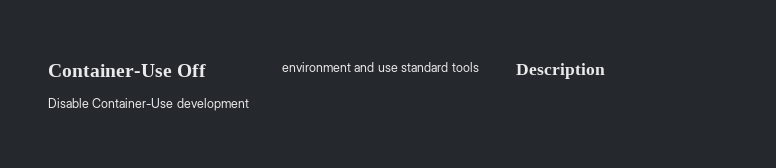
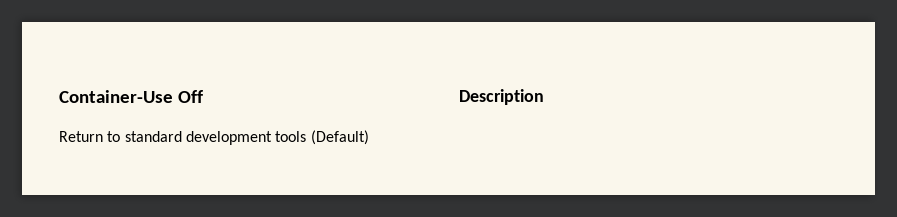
[48,98,249,111] [282,62,449,72] Disable Container-Use development environment and use standard -> [59,131,272,145] Return to standard development
(479, 67) none -> [310,130,369,145] (Default)

